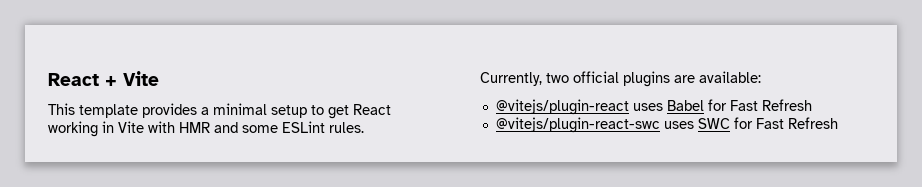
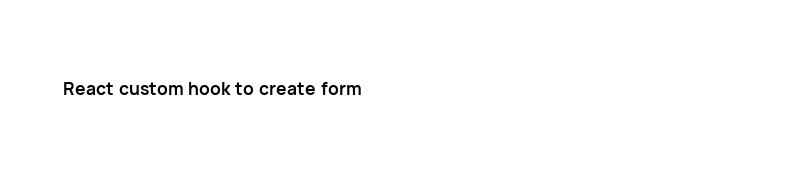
[48,71,159,86] [48,103,391,119] [48,121,364,137] [480,71,761,87] [495,99,812,115] [495,117,838,133] React + Vite // This template provides a minimal setup to get React working in Vite with HMR and some ESLint rules. // Currently, two official plugins are available: // @vitejs/plugin-react uses Babel for Fast Refresh // @vitejs/plugin-react-swc uses SWC for Fast Refresh -> [63,82,362,95] React custom hook to create form

